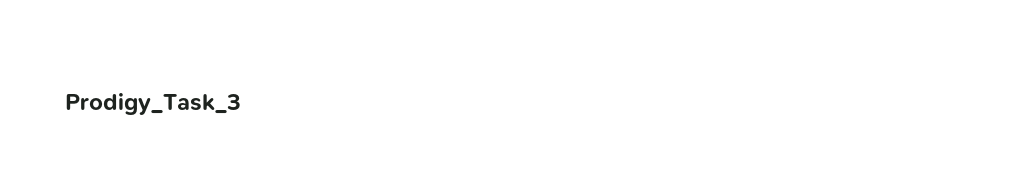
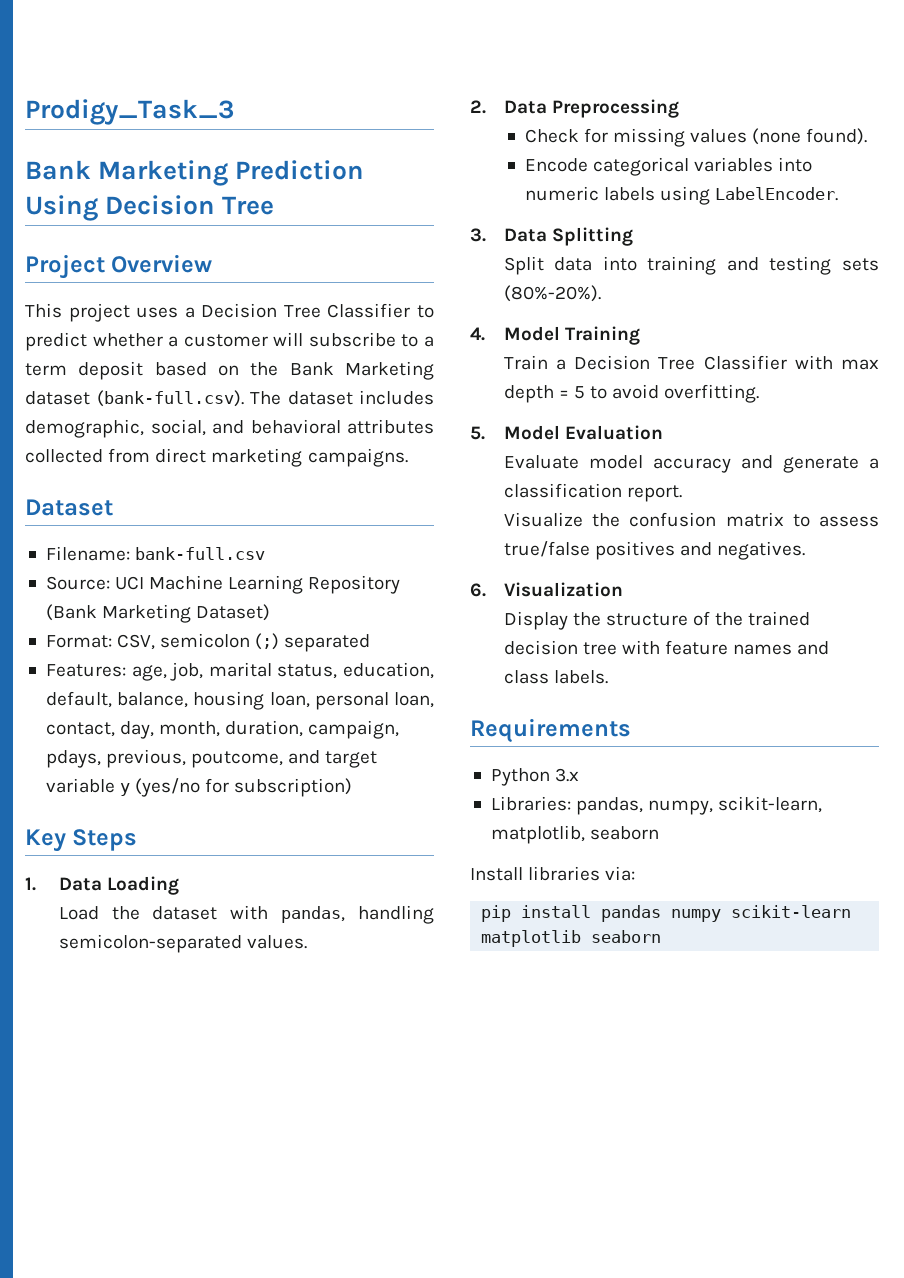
(241, 104) none -> [25,160,365,186] [25,195,275,221] [25,254,213,279] [25,303,434,322] [25,332,434,351] [25,361,434,380] [25,390,434,407] [25,419,434,438] [25,448,408,467] [25,499,113,516] [45,546,266,561] [45,575,401,594] [45,604,271,623] [45,633,371,652] [45,662,434,681] [45,691,435,710] [45,720,400,739] [45,749,378,768] [45,778,353,797] [25,829,138,852] [25,876,179,895] [58,905,434,924] [58,934,307,953] [470,99,679,118] [524,128,868,147] [524,157,813,176] [524,186,839,205] [470,227,633,246] [503,256,879,275] [503,285,601,302] [470,326,640,345] [503,355,879,370] [503,384,760,403] [470,425,663,440] [503,455,880,473] [503,483,682,502] [503,512,879,527] [503,541,806,560] [470,582,623,597] [503,611,811,630] [503,640,830,655] [503,670,608,684] [470,718,631,743] [490,768,580,786] [490,796,823,815] [490,825,660,844] [470,866,636,881] [481,905,852,922] [481,930,662,947] // Bank Marketing Prediction Using Decision Tree // Project Overview // This project uses a Decision Tree Classifier to predict whether a customer will subscribe to a term deposit based on the Bank Marketing dataset (bank-full.csv). The dataset includes demographic, social, and behavioral attributes collected from direct marketing campaigns. // Dataset // Filename: bank-full.csv // Source: UCI Machine Learning Repository (Bank Marketing Dataset) // Format: CSV, semicolon (;) separated // Features: age, job, marital status, education, default, balance, housing loan, personal loan, contact, day, month, duration, campaign, pdays, previous, poutcome, and target variable y (yes/no for subscription) // Key Steps // 1. Data Loading // Load the dataset with pandas, handling semicolon-separated values. // 2. Data Preprocessing // Check for missing values (none found). // Encode categorical variables into numeric labels using LabelEncoder. // 3. Data Splitting // Split data into training and testing sets (80%-20%). // 4. Model Training // Train a Decision Tree Classifier with max depth = 5 to avoid overfitting. // 5. Model Evaluation // Evaluate model accuracy and generate a classification report. // Visualize the confusion matrix to assess true/false positives and negatives. // 6. Visualization // Display the structure of the trained decision tree with feature names and class labels. // Requirements // Python 3.x // Libraries: pandas, numpy, scikit-learn, matplotlib, seaborn // Install libraries via: // pip install pandas numpy scikit-learn matplotlib seaborn

